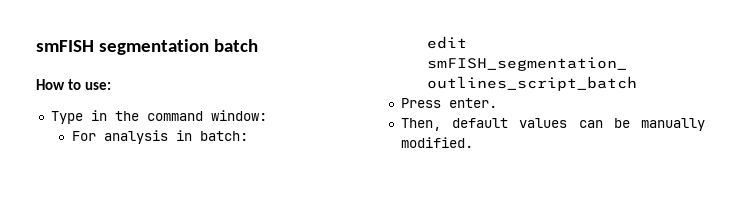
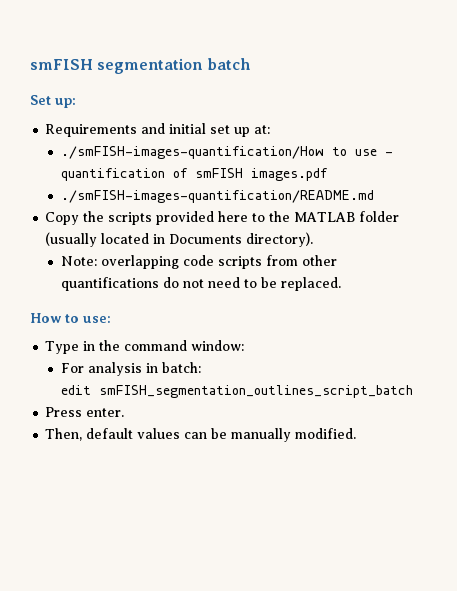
(259, 45) none -> [30,95,76,108] [45,123,271,137] [61,146,394,159] [61,168,329,181] [61,190,375,203] [45,211,400,225] [45,232,314,247] [61,255,338,269] [61,277,342,291] // Set up: // Requirements and initial set up at: // ./smFISH-images-quantification/How to use - quantification of smFISH images.pdf // ./smFISH-images-quantification/README.md // Copy the scripts provided here to the MATLAB folder (usually located in Documents directory). // Note: overlapping code scripts from other quantifications do not need to be replaced.

